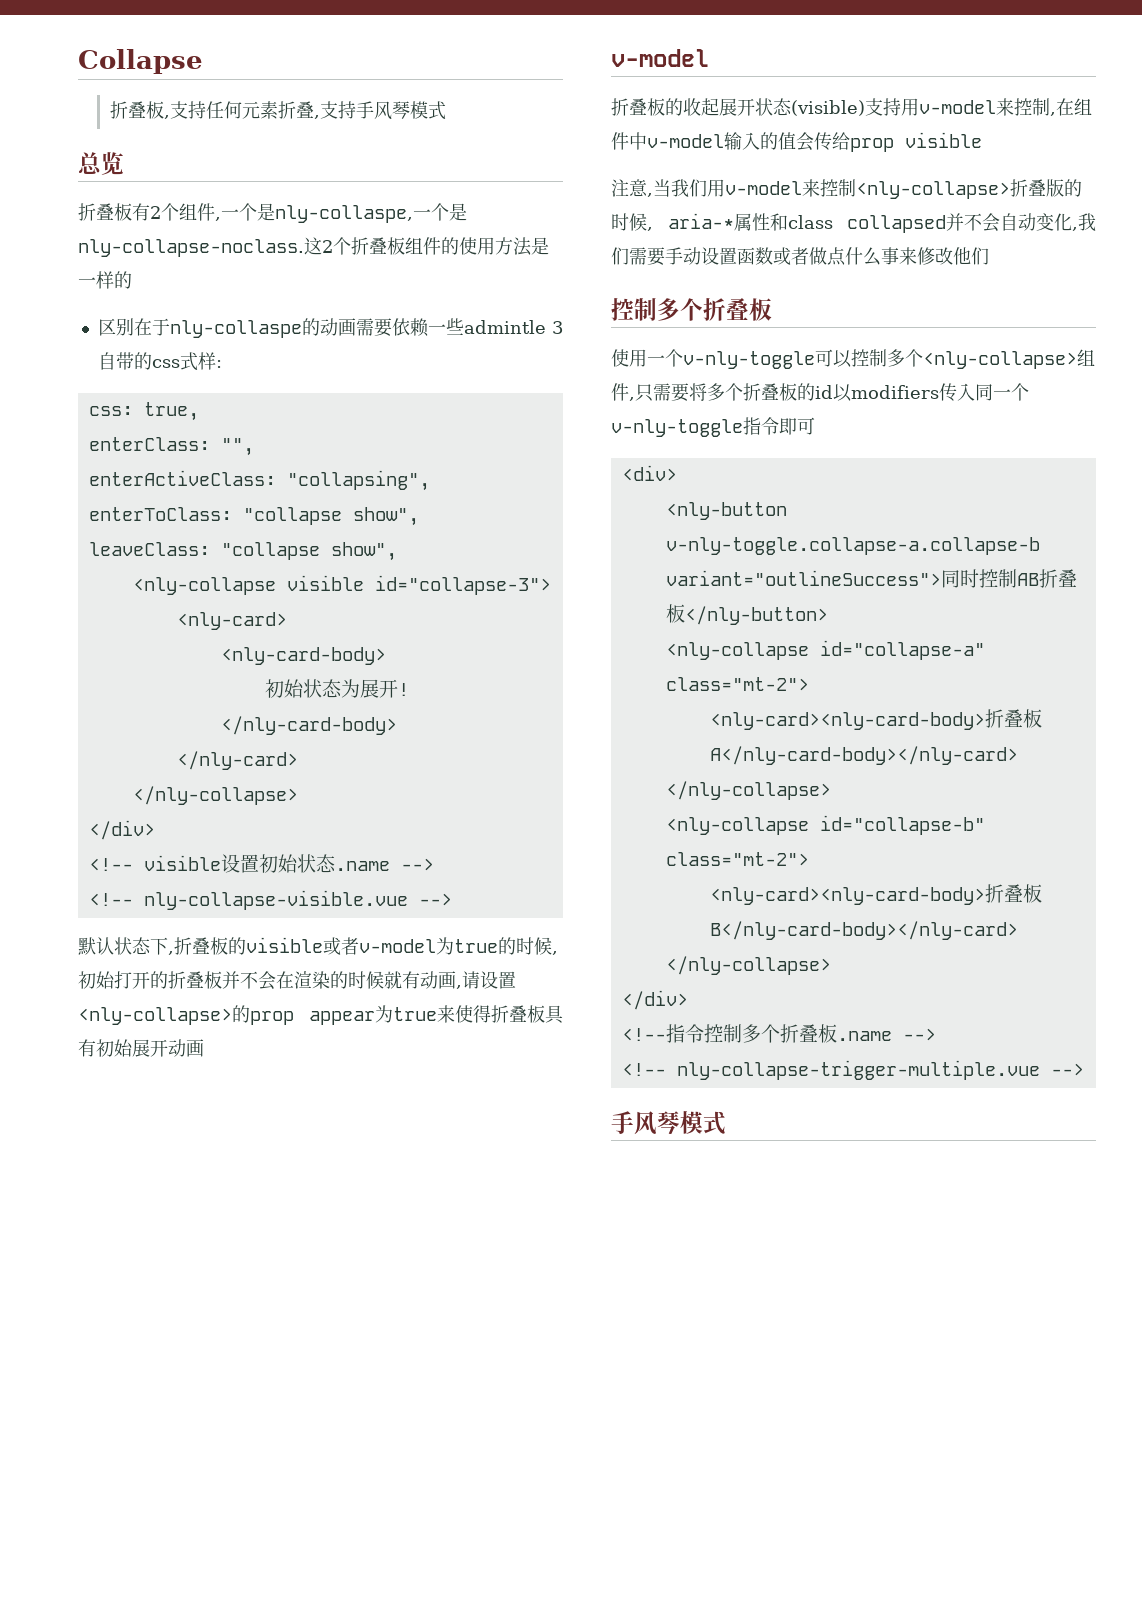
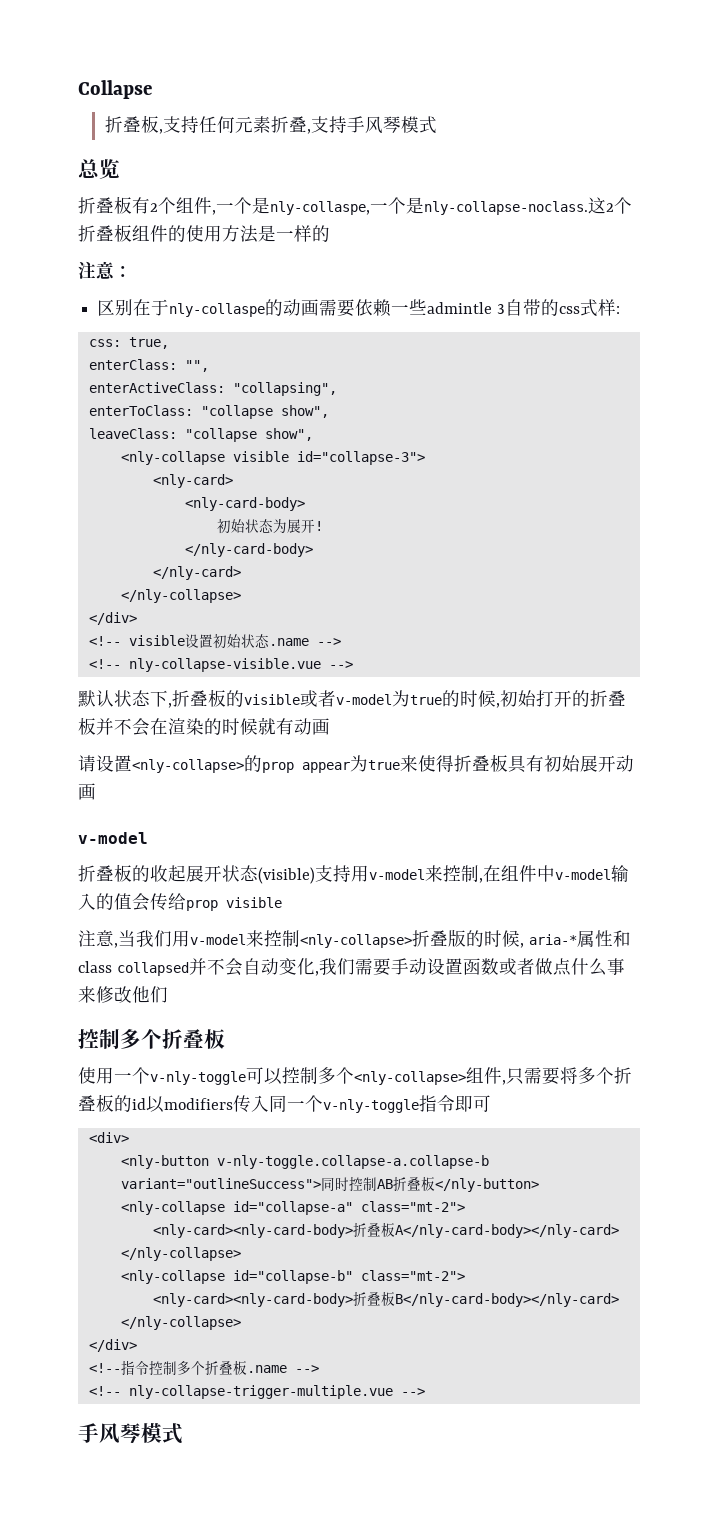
(132, 280) none -> [78,261,132,280] // 注意：
[456,985,462,989] , -> (330, 726) //

